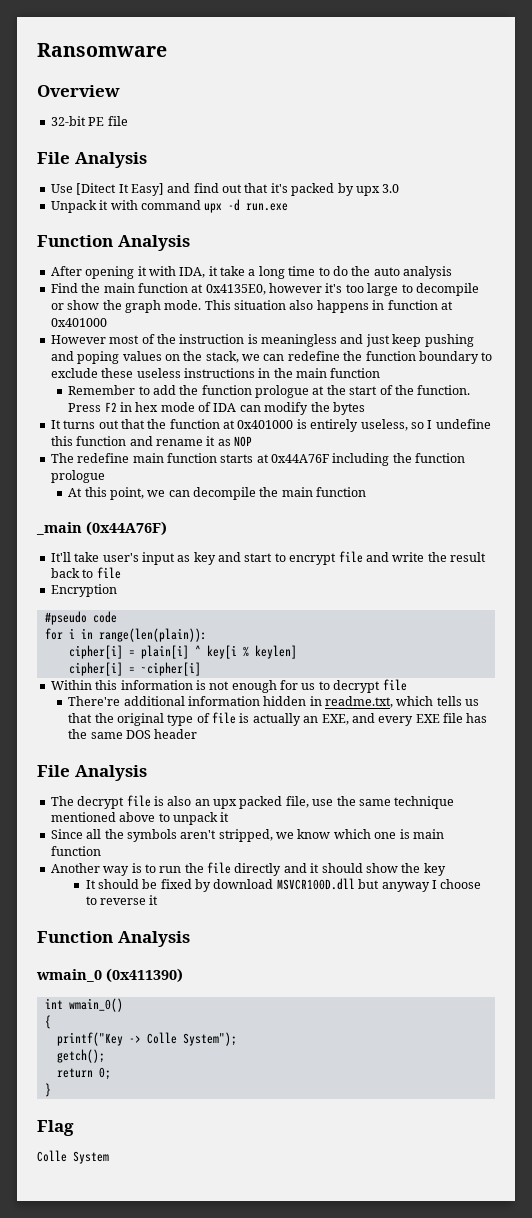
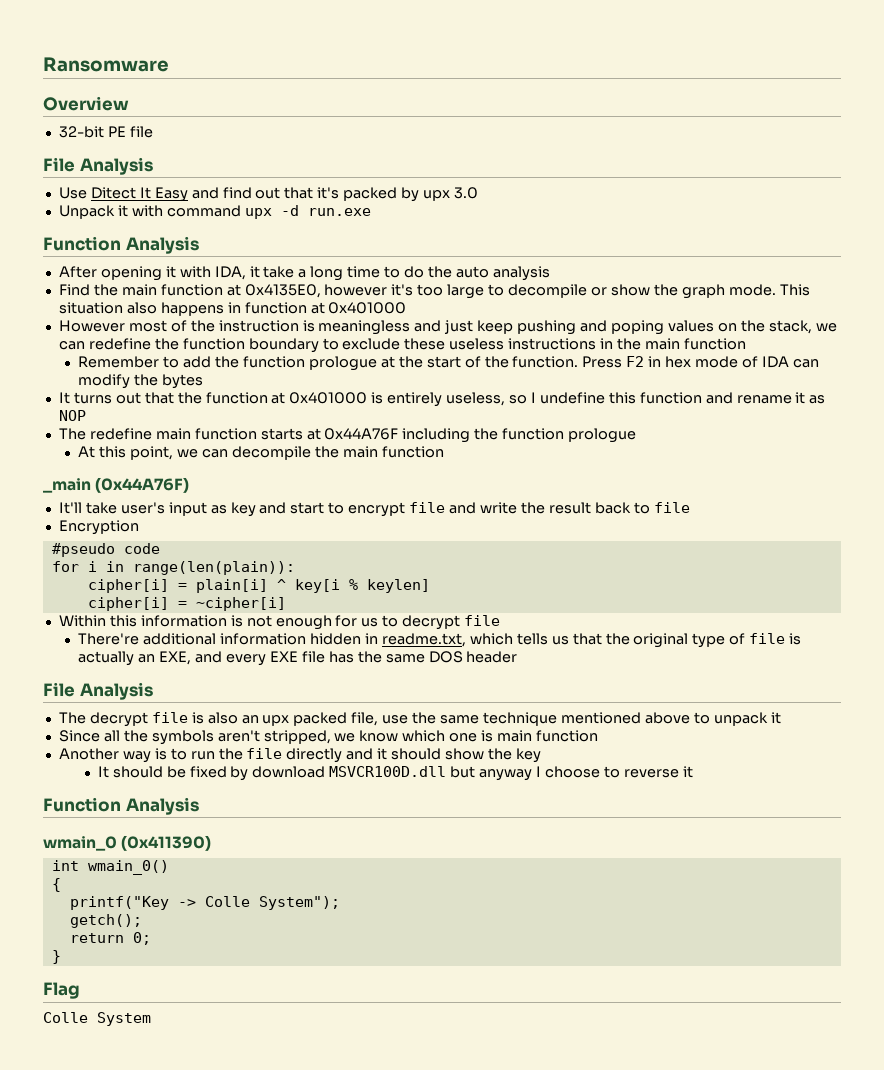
[76,183,164,196] [Ditect It Easy] -> [90,187,188,202] Ditect It Easy

